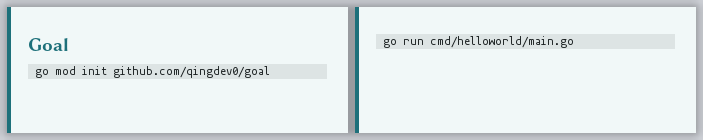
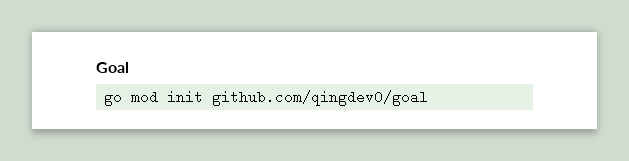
[382,36,574,48] // go run cmd/helloworld/main.go -> (429, 98) none

